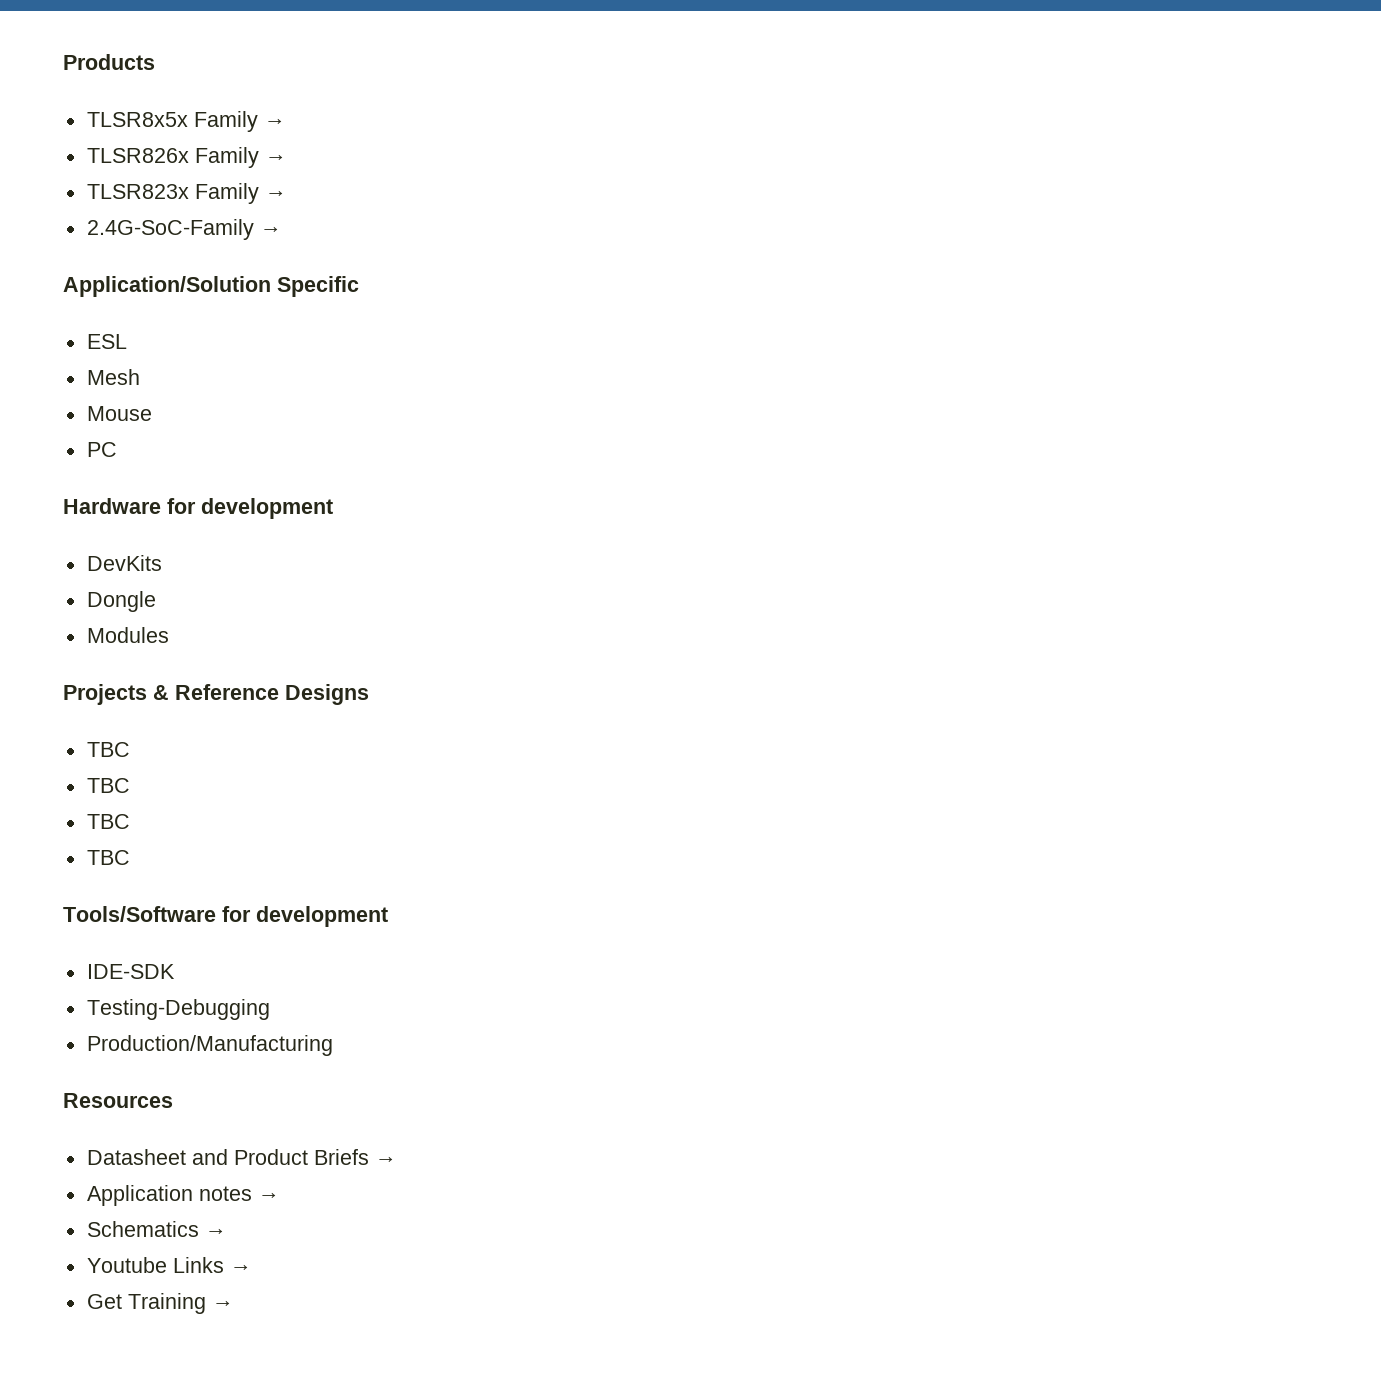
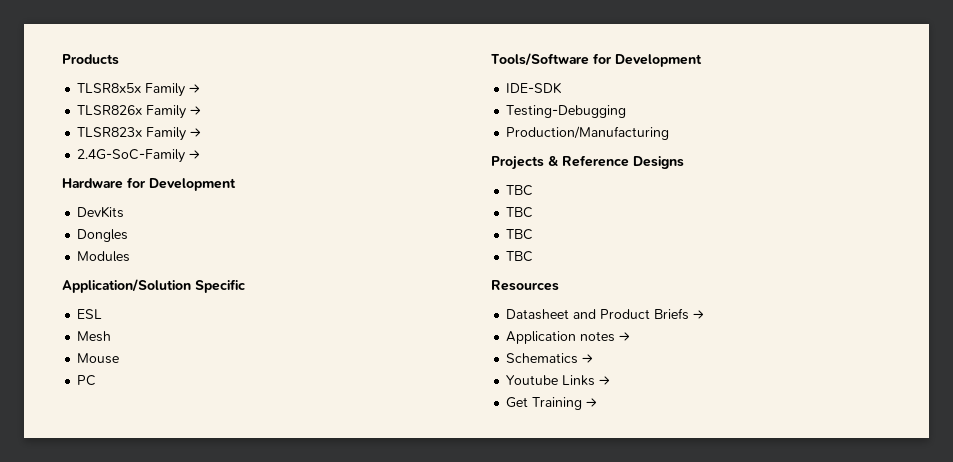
(282, 230) none -> [62,177,236,191] [77,206,125,218] [77,229,129,242] [77,251,131,262] // Hardware for Development // DevKits // Dongles // Modules
[63,498,333,519] [86,555,162,571] [86,591,156,612] [86,627,169,643] Hardware for development // DevKits // Dongle // Modules -> [491,53,702,67] [506,82,563,94] [506,105,627,118] [506,126,670,140] Tools/Software for Development // IDE-SDK // Testing-Debugging // Production/Manufacturing
[63,906,388,927] [86,964,175,979] [86,999,270,1020] [86,1035,333,1056] // Tools/Software for development // IDE-SDK // Testing-Debugging // Production/Manufacturing -> (534, 256) none

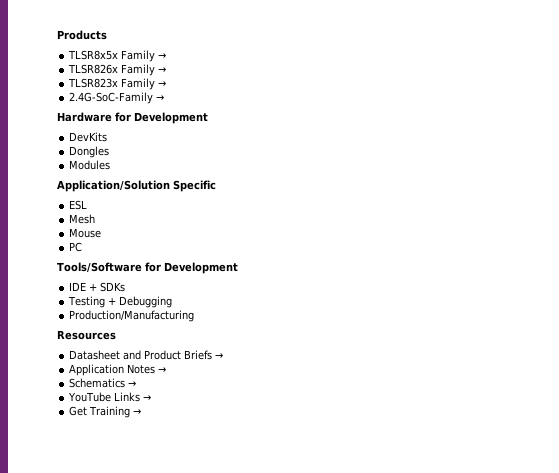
[506,82,563,94] [506,105,627,118] [506,126,670,140] [491,155,684,170] [506,185,534,196] [506,207,534,218] [506,229,534,240] [506,251,534,262] IDE-SDK // Testing-Debugging // Production/Manufacturing // Projects & Reference Designs // TBC // TBC // TBC // TBC -> [69,282,126,292] [68,296,173,308] [69,310,195,322] IDE + SDKs // Testing + Debugging // Production/Manufacturing
[580,331,616,342] notes -> [127,364,156,374] Notes
[506,375,559,385] Youtube -> [68,392,112,402] YouTube

